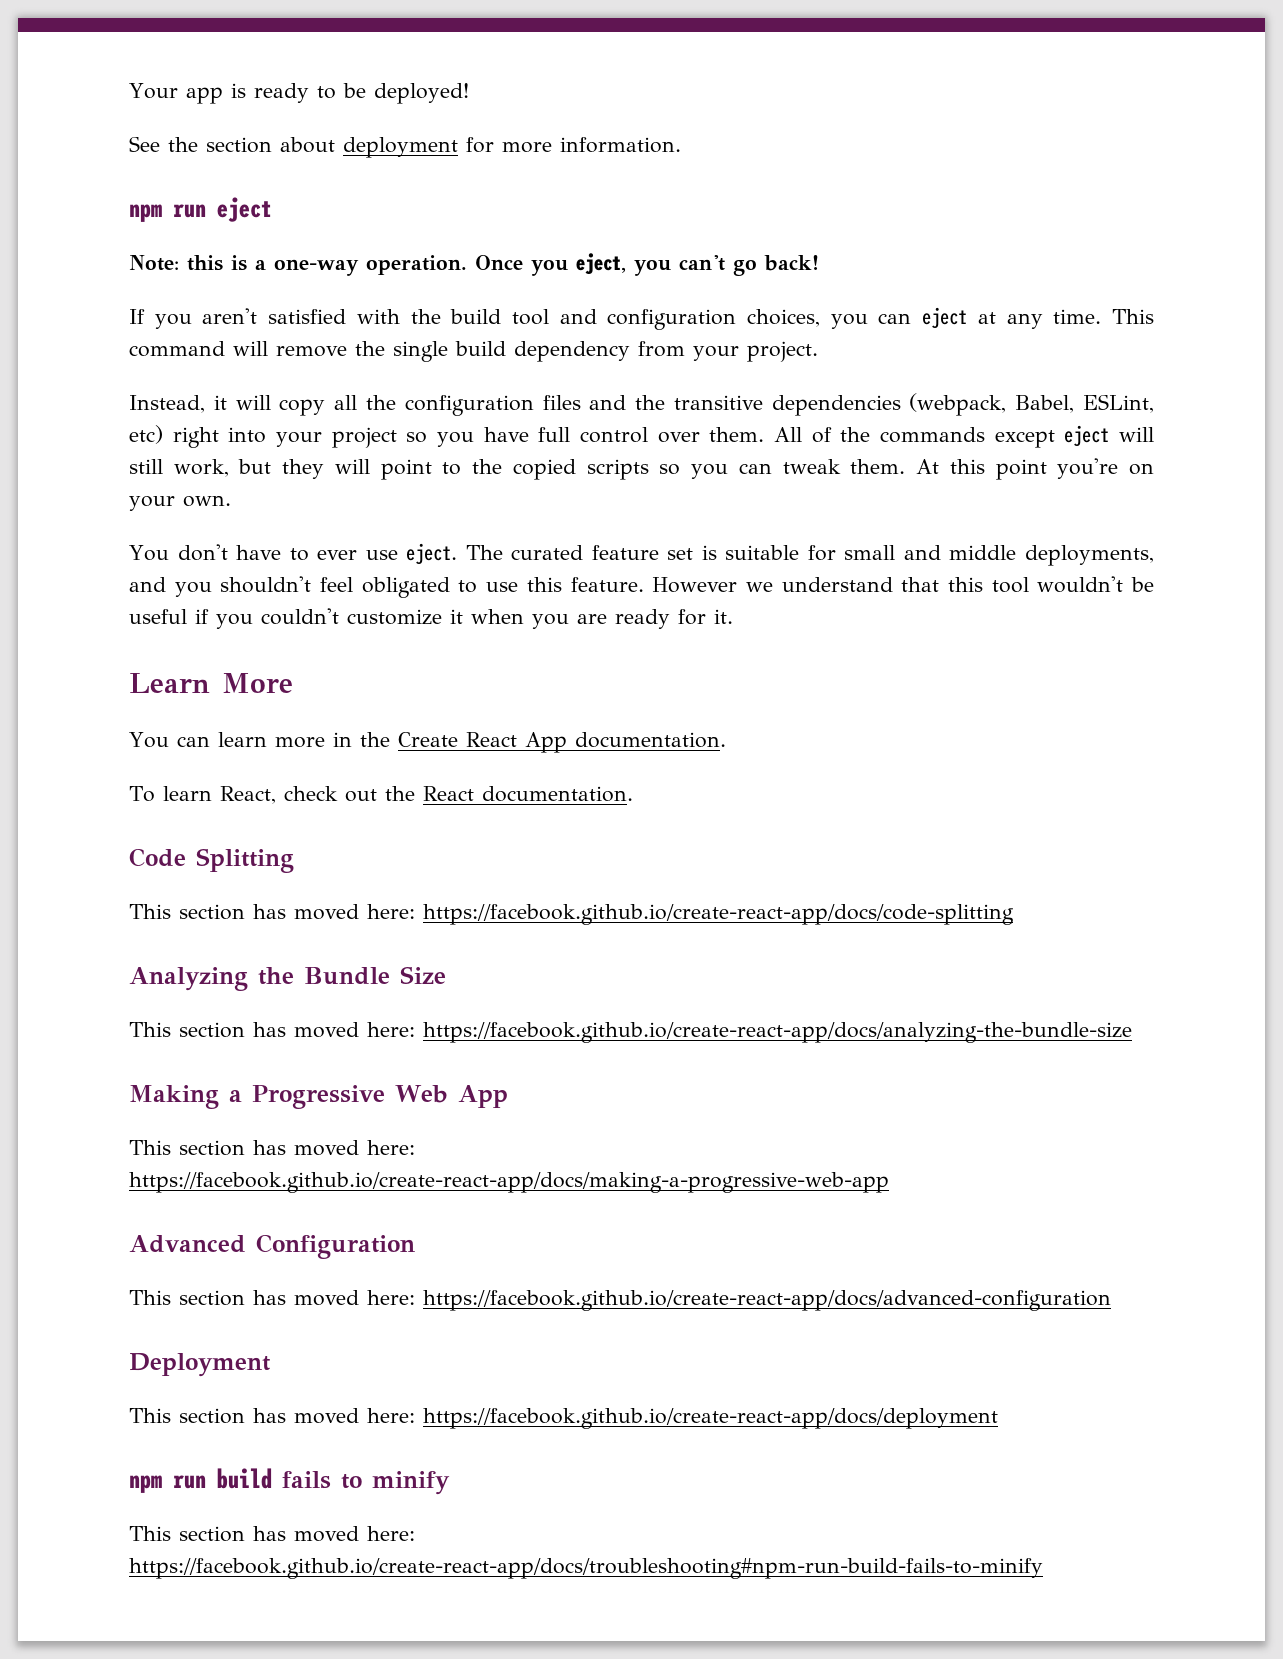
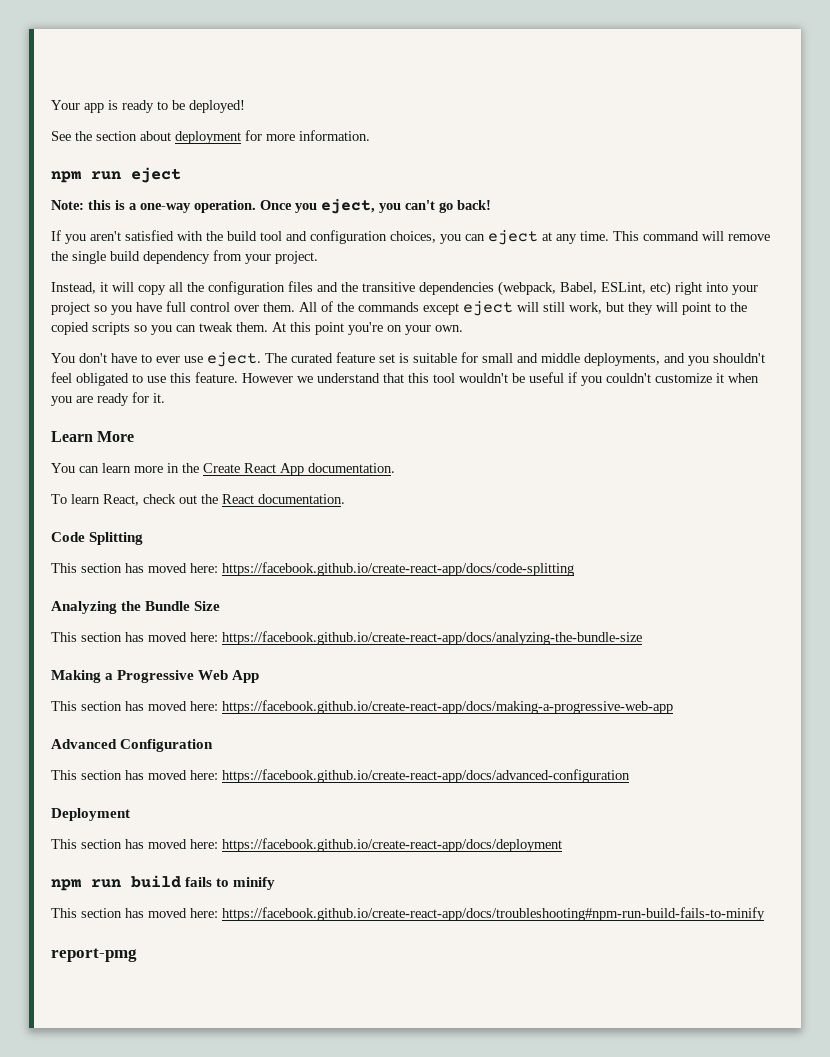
(1043, 1568) none -> [51,948,137,962] // report-pmg

